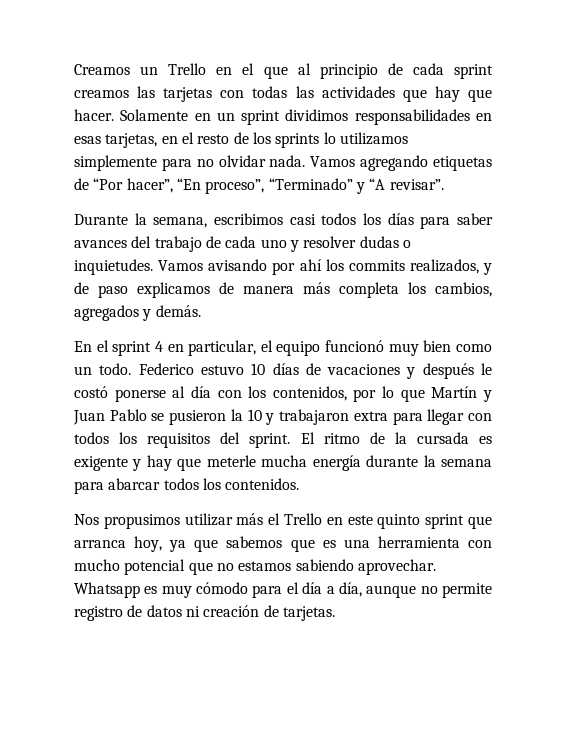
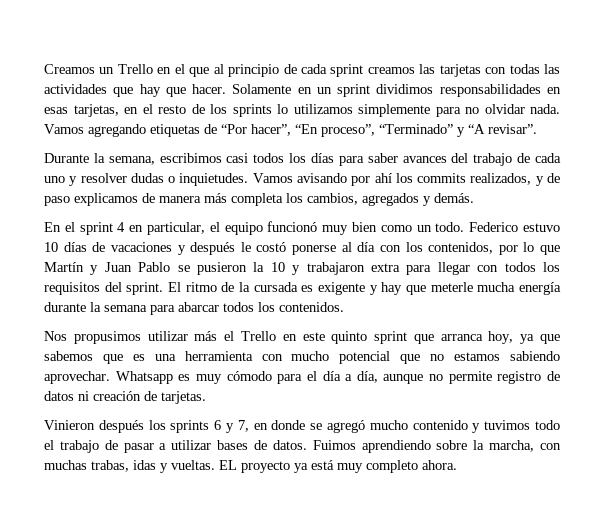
(335, 613) none -> [44,420,561,433] [44,440,561,453] [44,460,457,473] // Vinieron después los sprints 6 y 7, en donde se agregó mucho contenido y tuvimos todo el trabajo de pasar a utilizar bases de datos. Fuimos aprendiendo sobre la marcha, con muchas trabas, idas y vueltas. EL proyecto ya está muy completo ahora.

